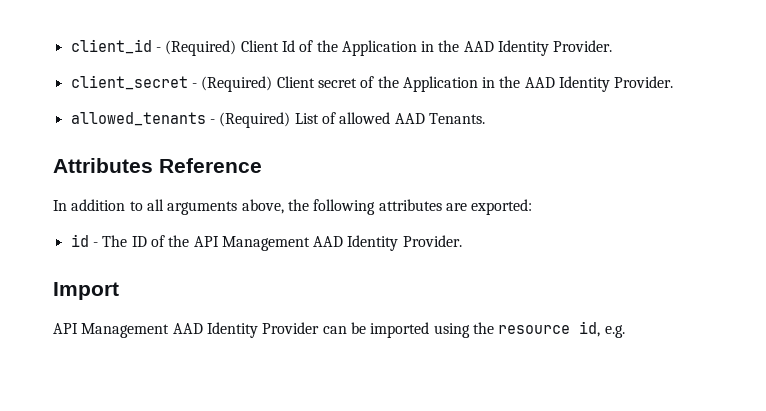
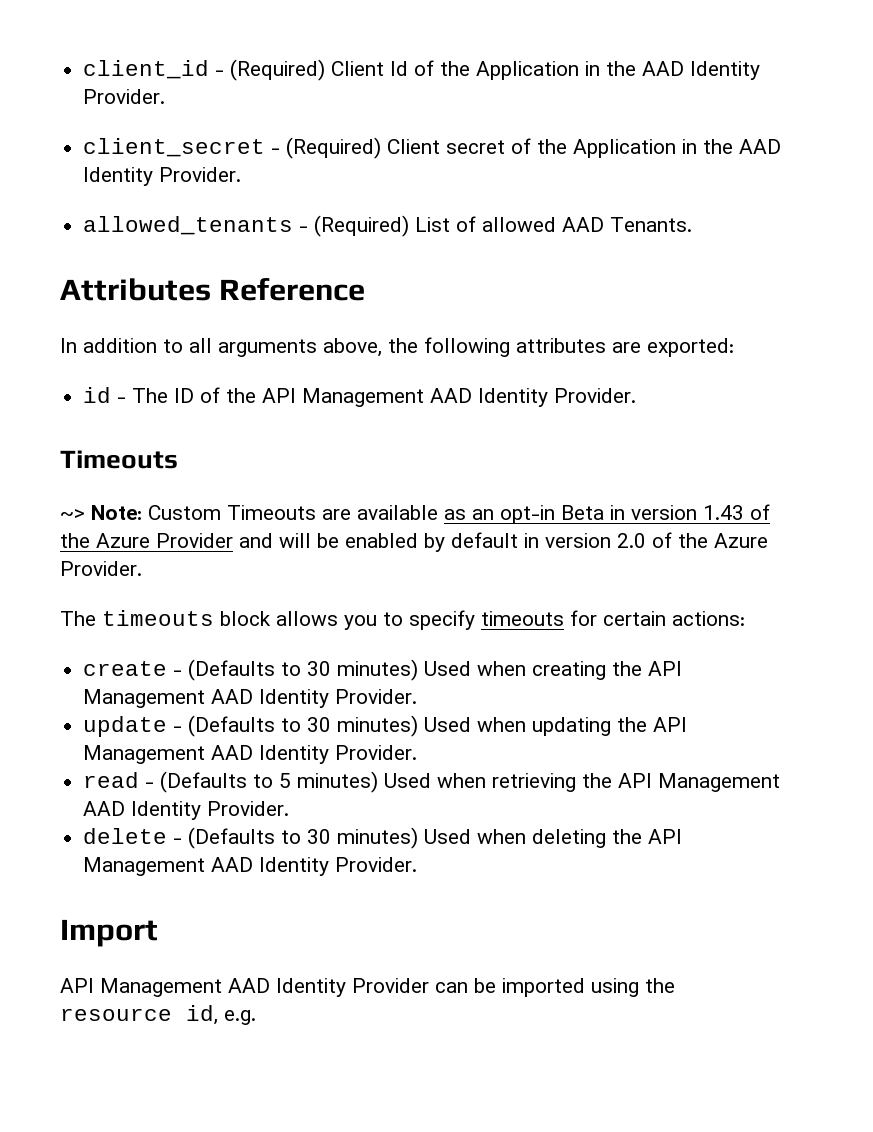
(462, 241) none -> [60,450,178,469] [60,504,770,524] [60,532,768,552] [60,561,142,576] [60,610,745,630] [83,659,683,681] [83,689,418,708] [83,715,688,737] [83,745,418,764] [83,771,781,793] [83,801,290,820] [83,827,683,849] [83,857,418,876] // Timeouts // ~> Note: Custom Timeouts are available as an opt-in Beta in version 1.43 of the Azure Provider and will be enabled by default in version 2.0 of the Azure Provider. // The timeouts block allows you to specify timeouts for certain actions: // create - (Defaults to 30 minutes) Used when creating the API Management AAD Identity Provider. // update - (Defaults to 30 minutes) Used when updating the API Management AAD Identity Provider. // read - (Defaults to 5 minutes) Used when retrieving the API Management AAD Identity Provider. // delete - (Defaults to 30 minutes) Used when deleting the API Management AAD Identity Provider.

